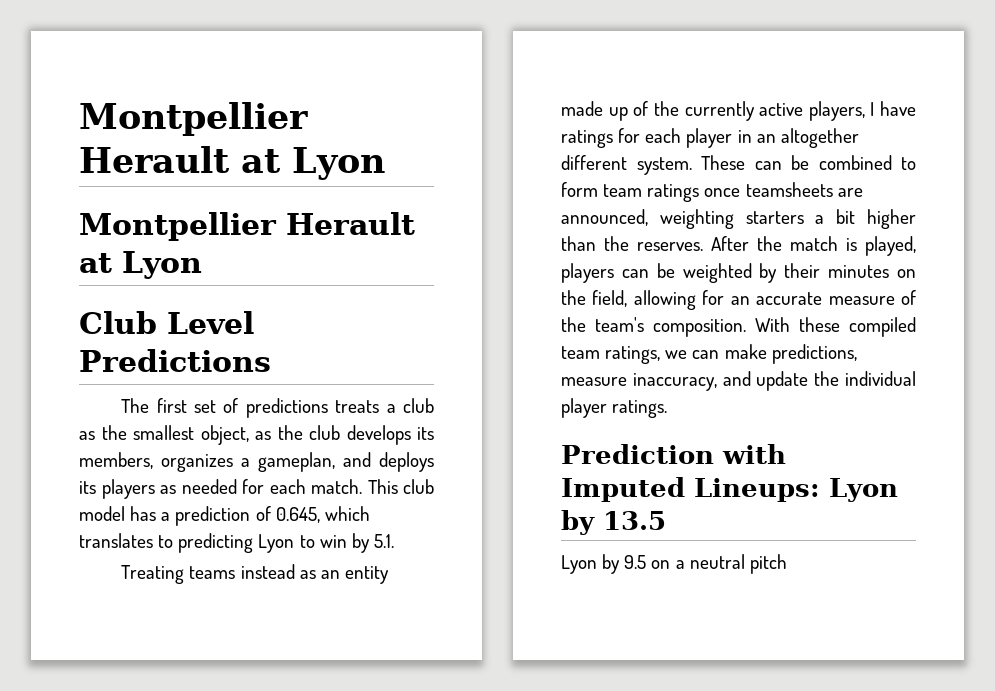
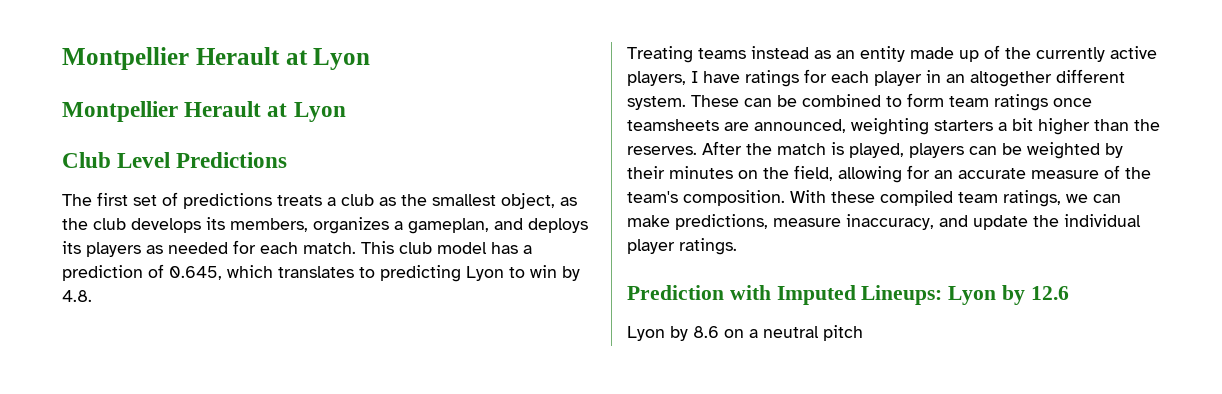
[373,534,394,548] 5.1. -> [62,290,92,302] 4.8.
[603,511,666,530] [561,554,647,574] 13.5 // Lyon by 9.5 -> [1030,286,1069,300] [627,326,719,341] 12.6 // Lyon by 8.6

